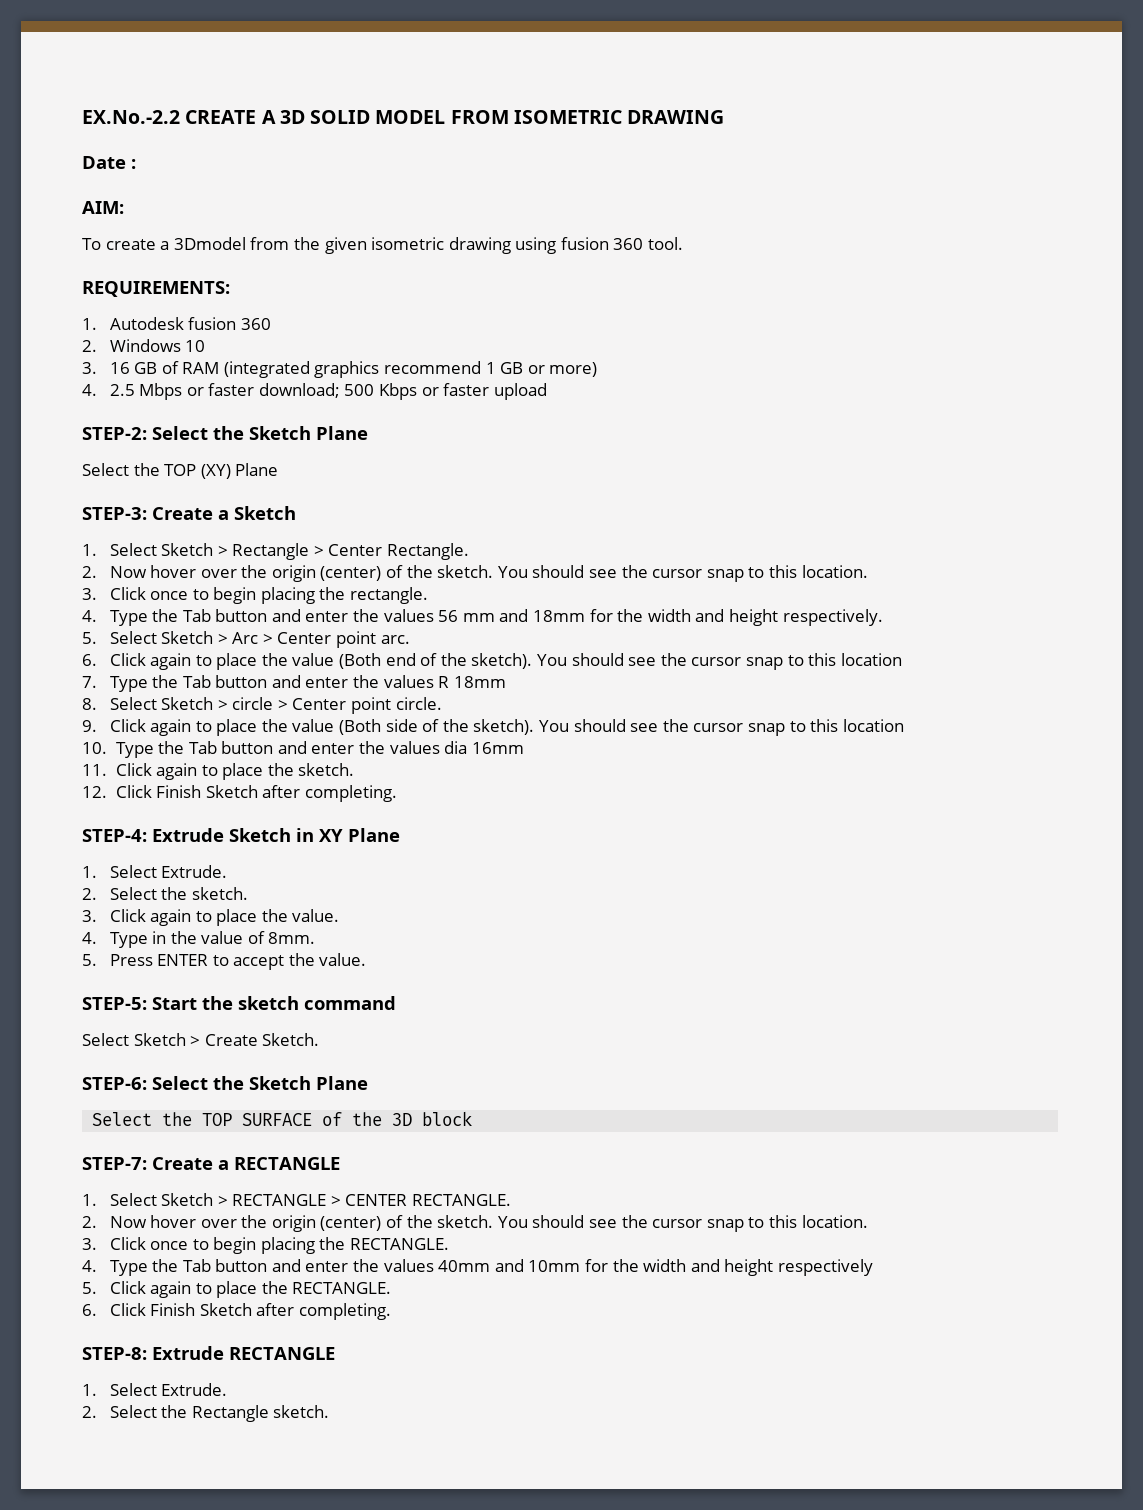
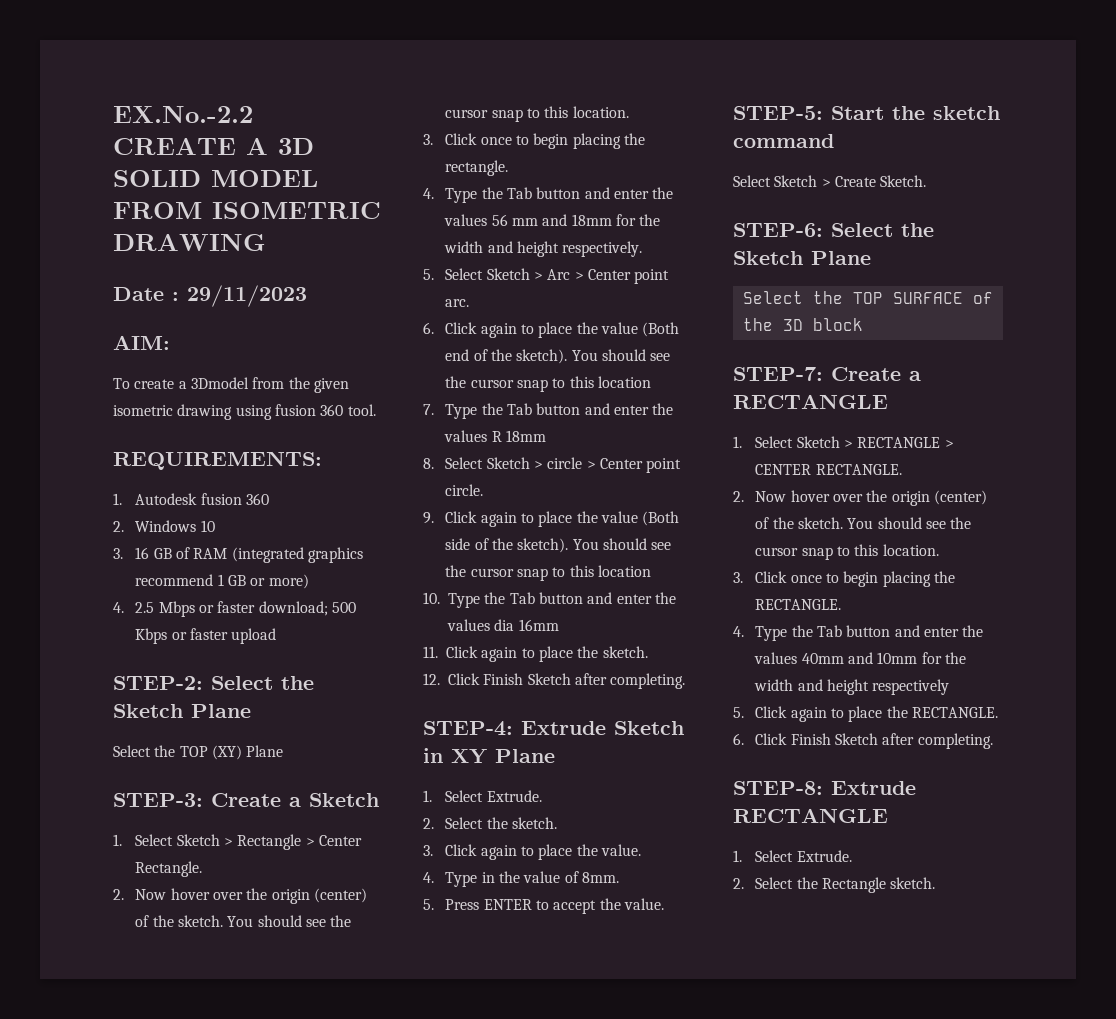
(136, 164) none -> [187,285,307,307] 29/11/2023

